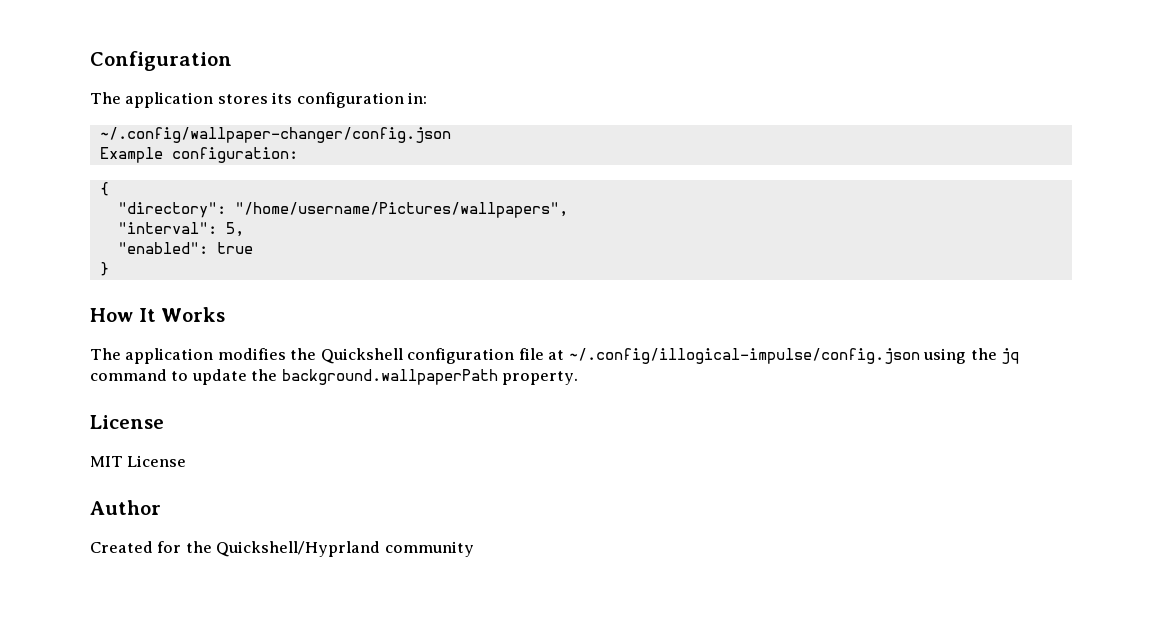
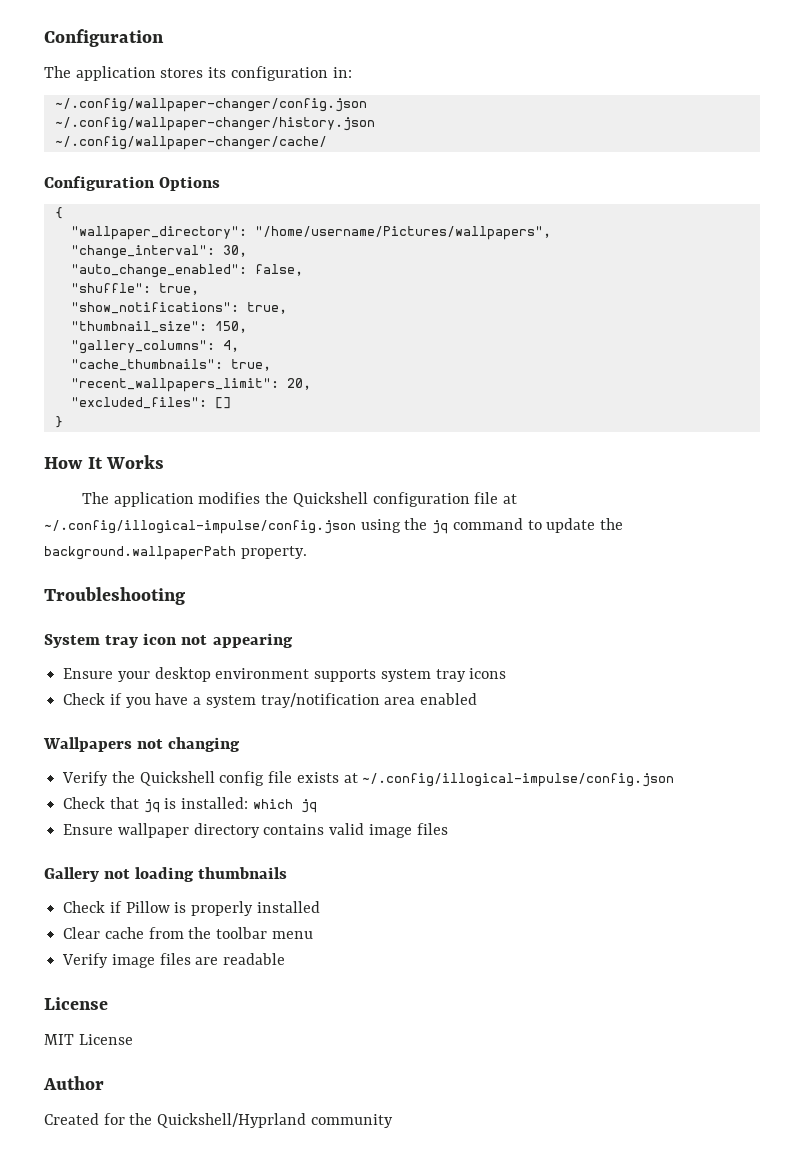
[99,147,298,163] Example configuration: -> [54,117,375,131] [54,136,327,150] [44,176,221,191] ~/.config/wallpaper-changer/history.json // ~/.config/wallpaper-changer/cache/ // Configuration Options
[117,202,226,218] "directory": -> [70,226,247,240] "wallpaper_directory":
[117,222,244,237] [117,242,253,254] "interval": 5, // "enabled": true -> [70,245,247,259] [70,264,303,278] [70,283,199,295] [70,302,287,314] [70,321,247,333] [70,340,239,354] [70,359,271,371] [70,378,311,392] [70,397,231,409] "change_interval": 30, // "auto_change_enabled": false, // "shuffle": true, // "show_notifications": true, // "thumbnail_size": 150, // "gallery_columns": 4, // "cache_thumbnails": true, // "recent_wallpapers_limit": 20, // "excluded_files": []
(579, 378) none -> [44,587,185,605] [44,633,293,648] [63,667,507,682] [63,693,478,708] [43,737,241,752] [62,771,675,787] [63,797,317,813] [63,823,448,838] [44,867,288,882] [63,901,320,916] [63,927,313,939] [62,953,286,968] // Troubleshooting // System tray icon not appearing // Ensure your desktop environment supports system tray icons // Check if you have a system tray/notification area enabled // Wallpapers not changing // Verify the Quickshell config file exists at ~/.config/illogical-impulse/config.json // Check that jq is installed: which jq // Ensure wallpaper directory contains valid image files // Gallery not loading thumbnails // Check if Pillow is properly installed // Clear cache from the toolbar menu // Verify image files are readable

